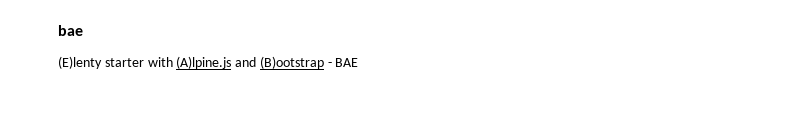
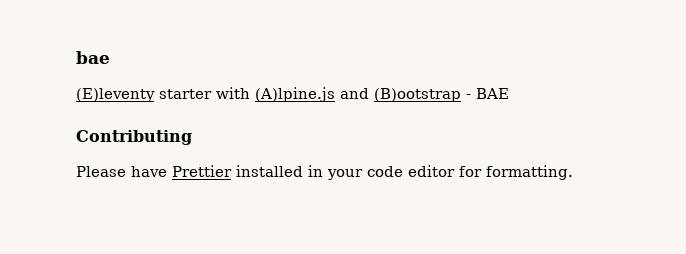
[58,56,102,69] (E)lenty -> [76,88,155,102] (E)leventy
(359, 62) none -> [76,130,192,145] [76,165,573,180] // Contributing // Please have Prettier installed in your code editor for formatting.

